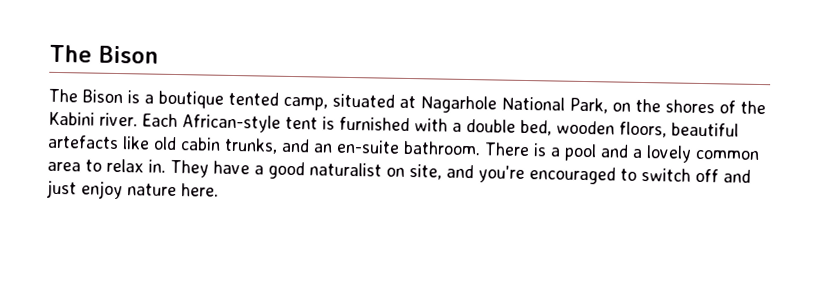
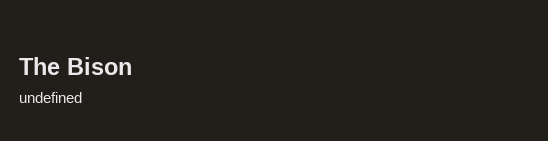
[48,88,766,115] [48,111,739,138] [47,134,759,163] [47,158,751,185] [46,179,219,200] The Bison is a boutique tented camp, situated at Nagarhole National Park, on the shores of the Kabini river. Each African-style tent is furnished with a double bed, wooden floors, beautiful artefacts like old cabin trunks, and an en-suite bathroom. There is a pool and a lovely common area to relax in. They have a good naturalist on site, and you're encouraged to switch off and just enjoy nature here. -> [19,92,82,103] undefined

